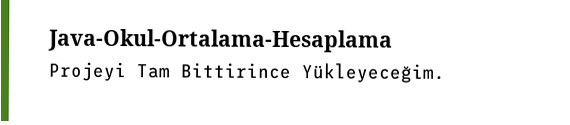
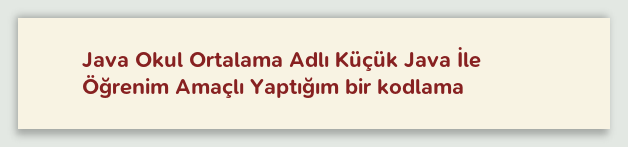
[48,28,393,53] [48,61,445,83] Java-Okul-Ortalama-Hesaplama // Projeyi Tam Bittirince Yükleyeceğim. -> [82,47,481,71] [82,75,464,98] Java Okul Ortalama Adlı Küçük Java İle Öğrenim Amaçlı Yaptığım bir kodlama

